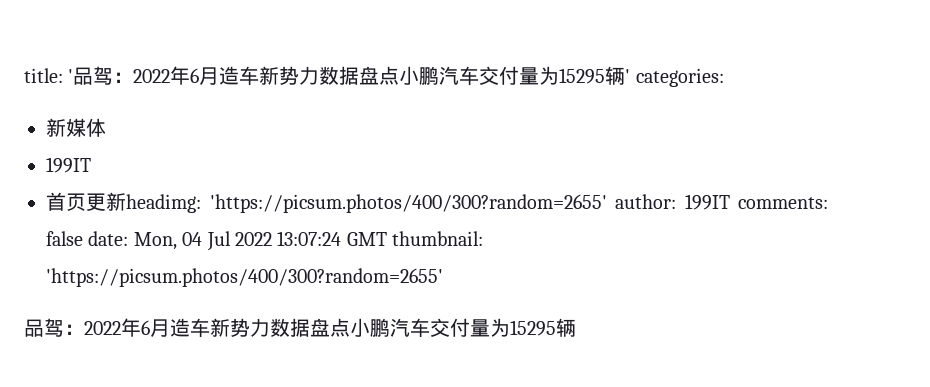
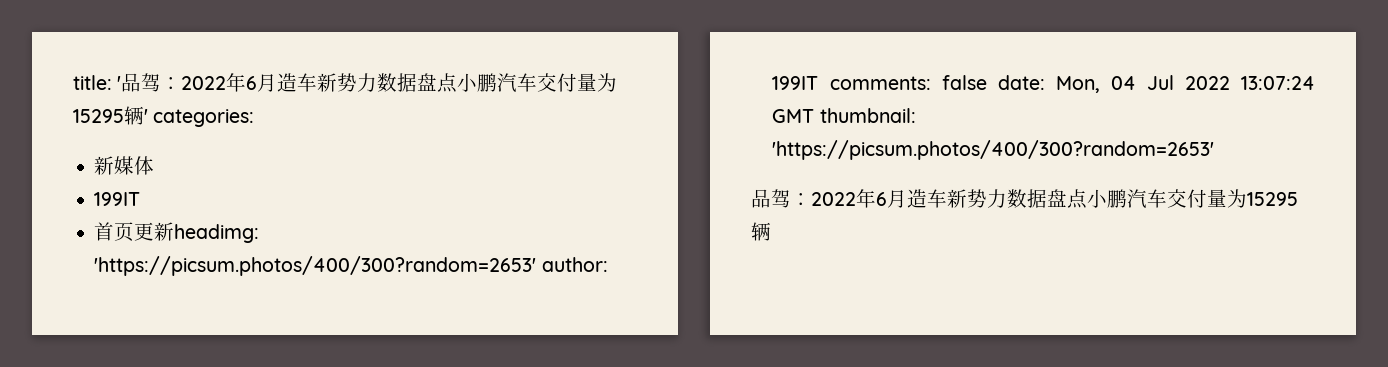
[209,194,607,213] 'https://picsum.photos/400/300?random=2655' -> [94,256,537,276] 'https://picsum.photos/400/300?random=2653'
[46,268,443,287] 'https://picsum.photos/400/300?random=2655' -> [772,140,1215,160] 'https://picsum.photos/400/300?random=2653'

